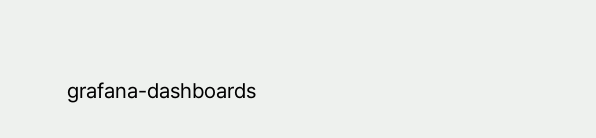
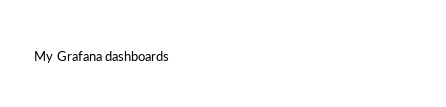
[67,82,256,103] grafana-dashboards -> [34,51,170,63] My Grafana dashboards

